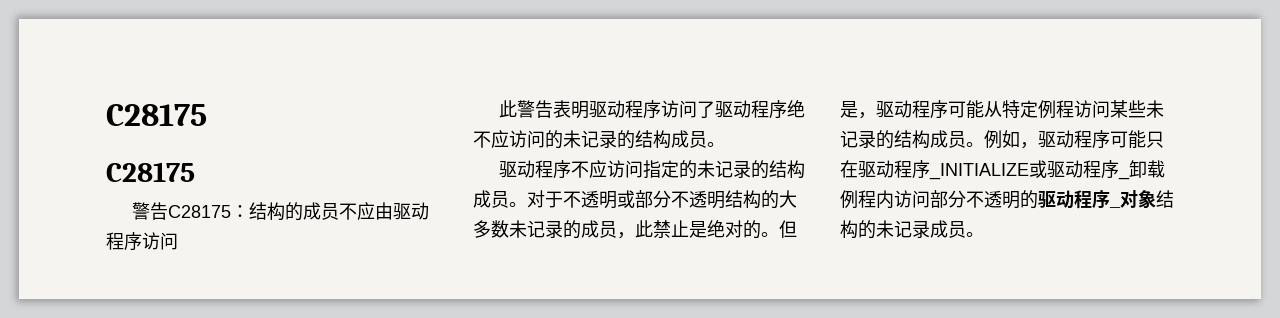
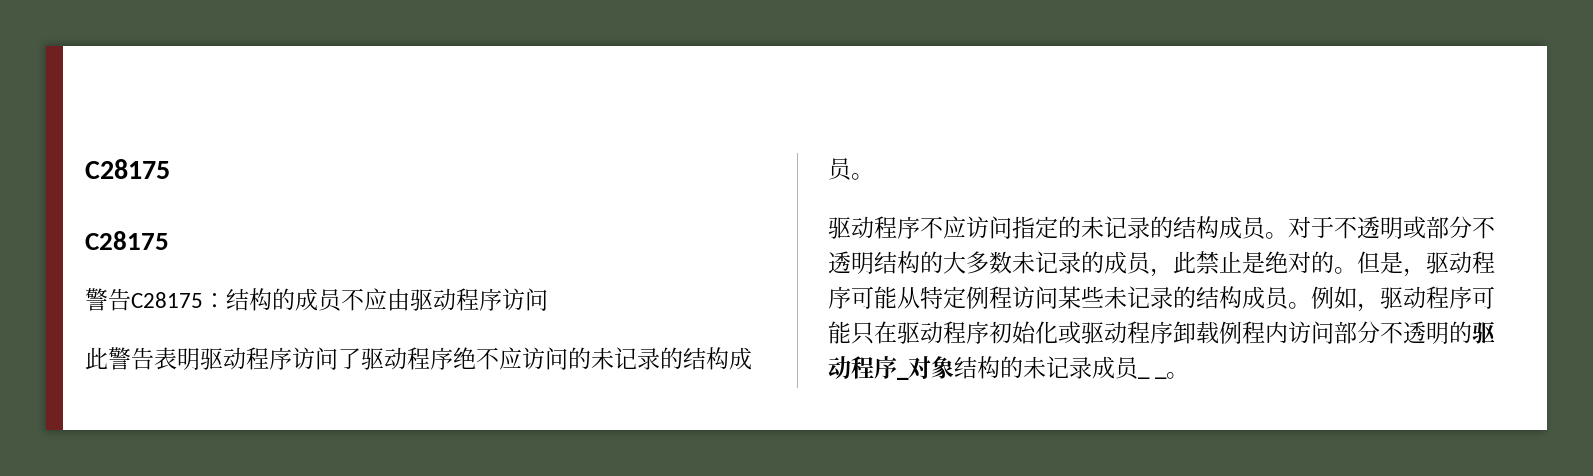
[929,163,1029,180] _INITIALIZE -> [989,321,1058,344] 初始化
[1118,176,1130,180] _ -> (1173, 332) none
(966, 229) none -> [1138,376,1168,379] _ _

